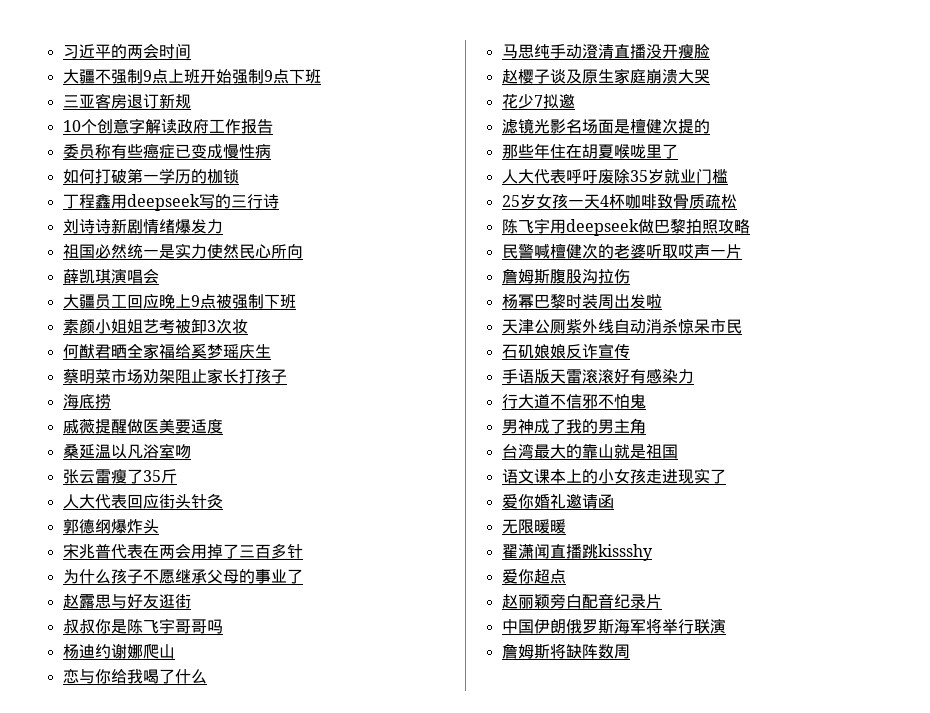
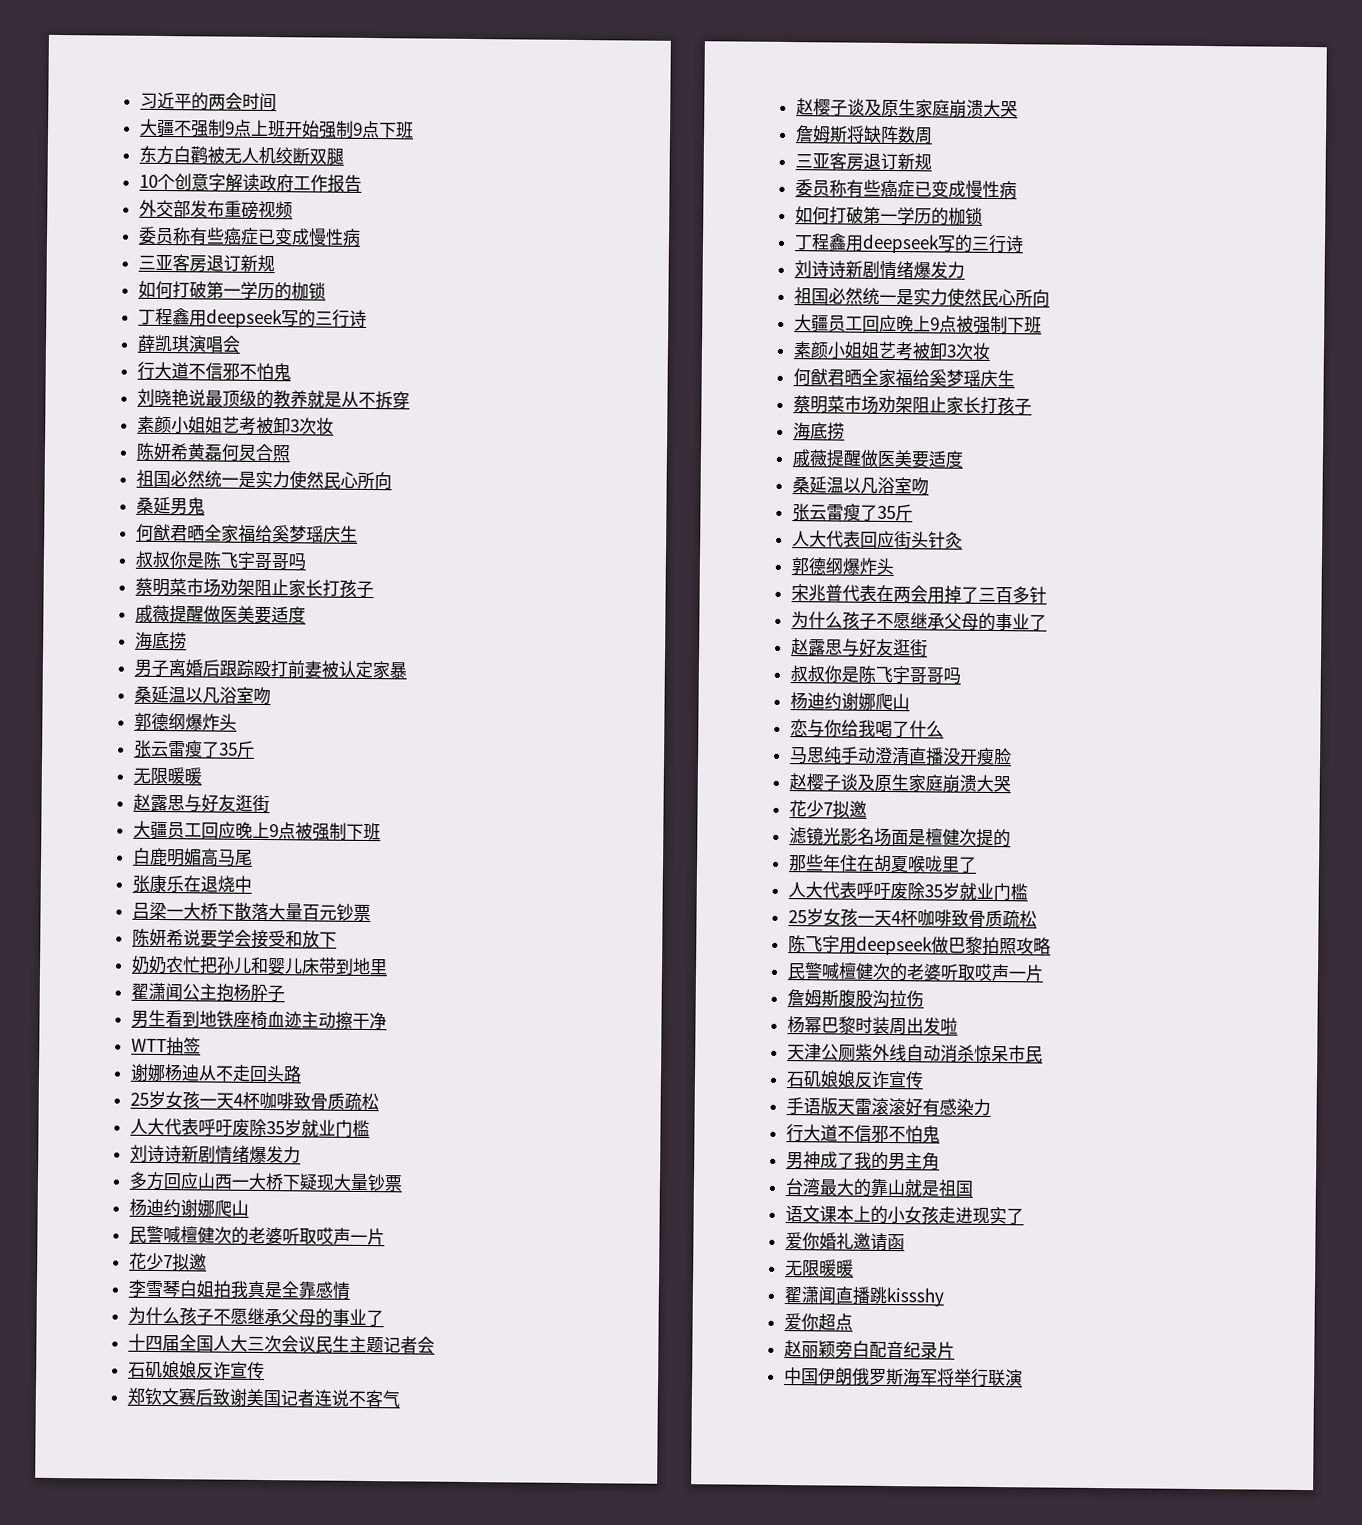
[62,93,191,109] 三亚客房退订新规 -> [138,145,344,166] 东方白鹳被无人机绞断双腿
(273, 126) none -> [138,199,293,219] [137,226,361,247] [137,254,275,273] [137,280,326,301] [137,307,367,329] [136,334,241,353] [136,361,291,382] [136,388,410,410] [136,415,334,435] [135,442,291,462] [135,469,392,490] [135,496,205,516] [135,523,358,543] [134,550,306,571] [134,577,374,599] [134,604,306,625] [134,631,187,651] [133,659,407,680] [133,685,271,706] [133,712,237,731] [133,739,255,758] [132,766,202,785] [132,793,270,813] [132,820,381,841] [131,847,253,867] [131,874,252,894] [131,901,371,922] [131,928,337,949] [130,955,388,976] [130,982,285,1003] [130,1009,387,1031] [130,1037,201,1055] [129,1063,302,1083] [129,1090,379,1111] [129,1117,370,1138] [129,1144,301,1164] [128,1171,403,1192] [128,1198,249,1218] [128,1225,385,1246] [128,1252,207,1272] [127,1279,350,1300] [127,1306,384,1327] [127,1333,435,1354] [127,1361,265,1380] [126,1387,400,1408] [795,98,1018,118] [794,125,933,145] [794,152,932,171] // 外交部发布重磅视频 // 委员称有些癌症已变成慢性病 // 三亚客房退订新规 // 如何打破第一学历的枷锁 // 丁程鑫用deepseek写的三行诗 // 薛凯琪演唱会 // 行大道不信邪不怕鬼 // 刘晓艳说最顶级的教养就是从不拆穿 // 素颜小姐姐艺考被卸3次妆 // 陈妍希黄磊何炅合照 // 祖国必然统一是实力使然民心所向 // 桑延男鬼 // 何猷君晒全家福给奚梦瑶庆生 // 叔叔你是陈飞宇哥哥吗 // 蔡明菜市场劝架阻止家长打孩子 // 戚薇提醒做医美要适度 // 海底捞 // 男子离婚后跟踪殴打前妻被认定家暴 // 桑延温以凡浴室吻 // 郭德纲爆炸头 // 张云雷瘦了35斤 // 无限暖暖 // 赵露思与好友逛街 // 大疆员工回应晚上9点被强制下班 // 白鹿明媚高马尾 // 张康乐在退烧中 // 吕梁一大桥下散落大量百元钞票 // 陈妍希说要学会接受和放下 // 奶奶农忙把孙儿和婴儿床带到地里 // 翟潇闻公主抱杨肸子 // 男生看到地铁座椅血迹主动擦干净 // WTT抽签 // 谢娜杨迪从不走回头路 // 25岁女孩一天4杯咖啡致骨质疏松 // 人大代表呼吁废除35岁就业门槛 // 刘诗诗新剧情绪爆发力 // 多方回应山西一大桥下疑现大量钞票 // 杨迪约谢娜爬山 // 民警喊檀健次的老婆听取哎声一片 // 花少7拟邀 // 李雪琴白姐拍我真是全靠感情 // 为什么孩子不愿继承父母的事业了 // 十四届全国人大三次会议民生主题记者会 // 石矶娘娘反诈宣传 // 郑钦文赛后致谢美国记者连说不客气 // 赵樱子谈及原生家庭崩溃大哭 // 詹姆斯将缺阵数周 // 三亚客房退订新规
[62,268,159,284] // 薛凯琪演唱会 -> (1050, 298) none
[501,643,630,659] // 詹姆斯将缺阵数周 -> (1023, 1378) none

